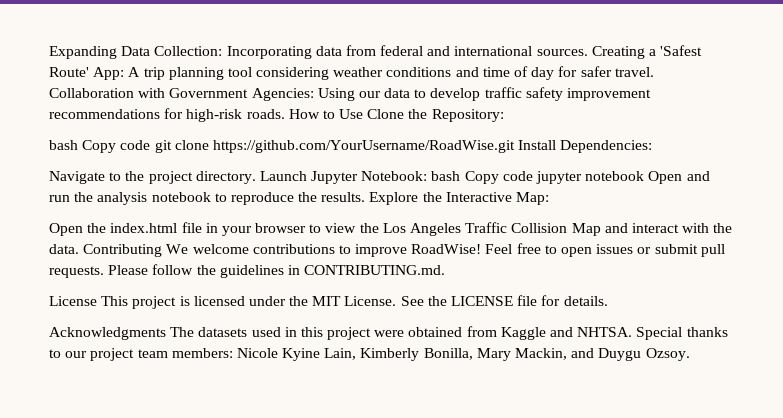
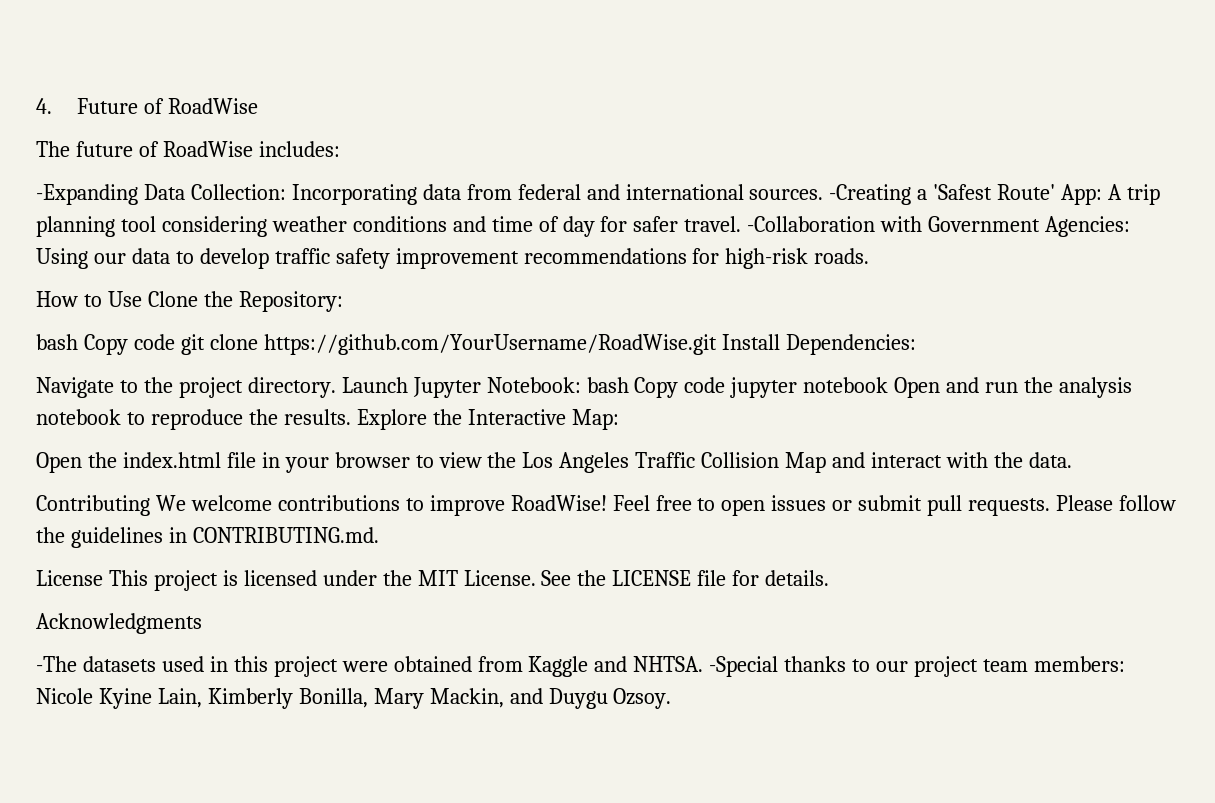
[49,46,117,59] Expanding -> [36,98,258,114] [36,141,340,157] [36,184,138,205] 4. Future of RoadWise // The future of RoadWise includes: // -Expanding
[591,46,645,59] Creating -> [829,184,912,205] -Creating
[49,88,134,98] Collaboration -> [747,216,876,232] -Collaboration
(285, 114) none -> (870, 256) //
(79, 249) none -> (1072, 460) //
[170,327,195,337] The -> [36,656,77,672] // -The
[636,327,683,340] Special -> [709,656,779,677] -Special

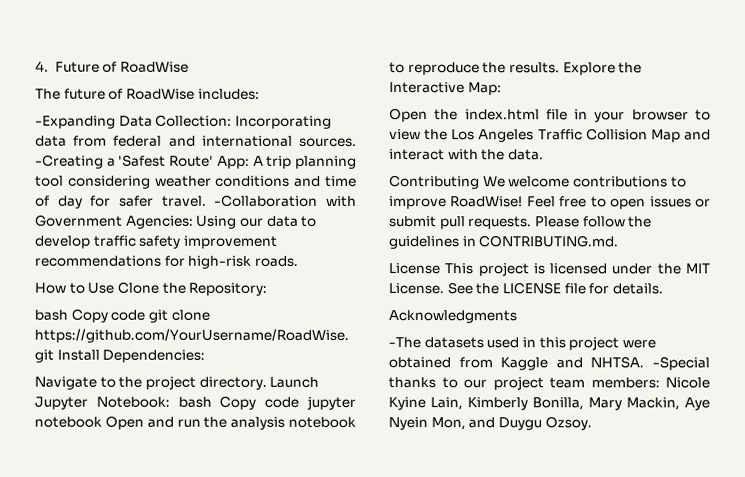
(504, 698) none -> [684,397,710,411] [388,417,466,431] Aye Nyein Mon,

